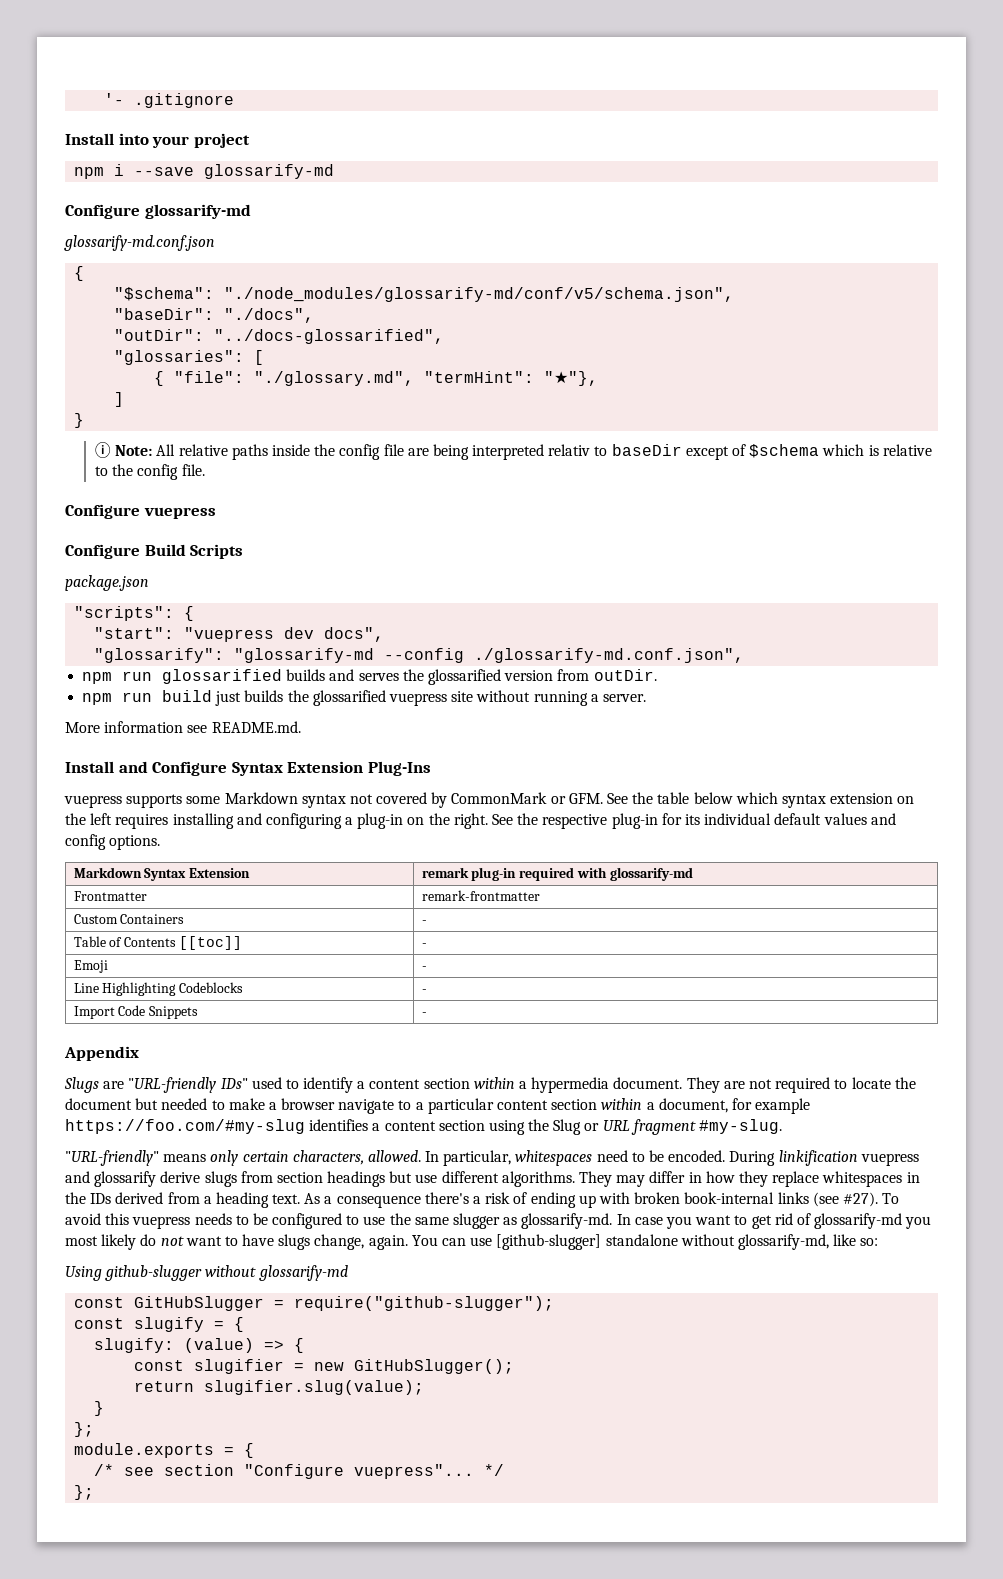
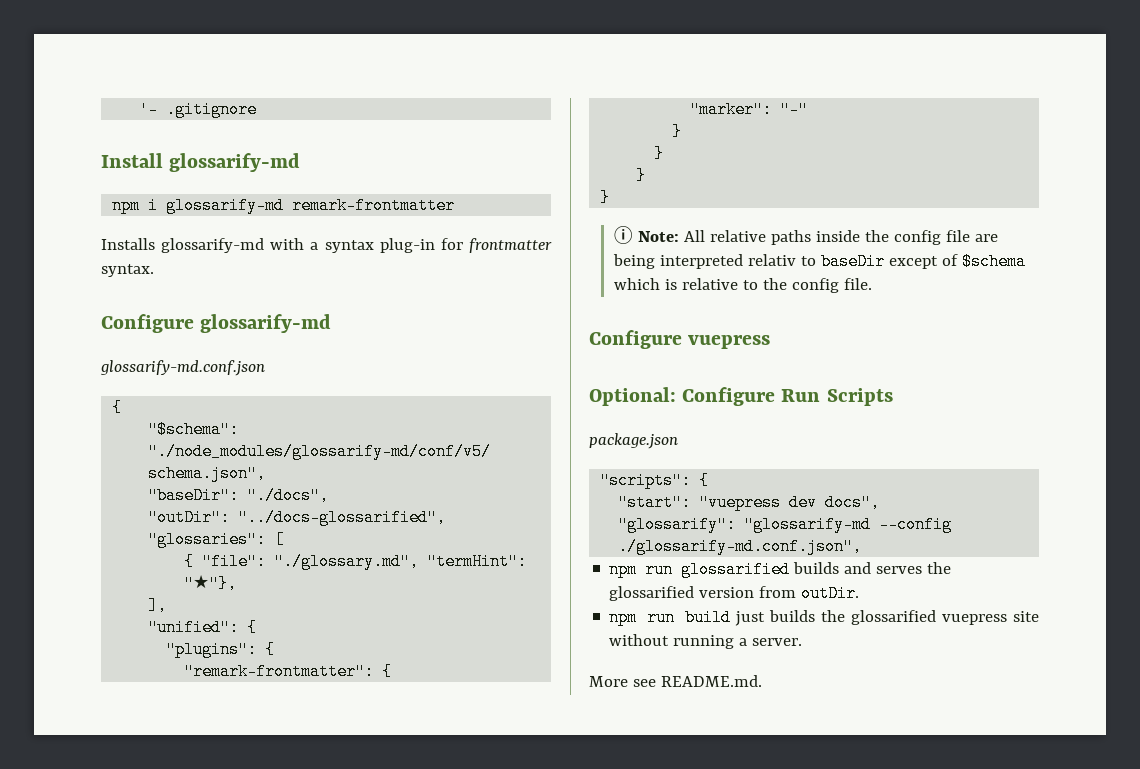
[118,133,250,148] into your project -> [169,153,301,172] glossarify-md
[134,164,335,179] --save glossarify-md -> [166,197,456,214] [101,238,552,253] [101,264,154,277] glossarify-md remark-frontmatter // Installs glossarify-md with a syntax plug-in for frontmatter syntax.
[114,392,125,407] ] -> [148,597,168,614] [148,619,258,636] [166,641,276,658] [184,663,393,680] [690,101,809,118] [672,123,683,140] [654,145,665,162] [636,167,647,184] ], // "unified": { // "plugins": { // "remark-frontmatter": { // "marker": "-" // } // } // }
[65,544,186,559] Configure Build -> [589,387,821,406] Optional: Configure Run
[104,721,184,733] information -> (628, 681) none
[65,761,431,776] [64,792,915,808] [65,813,896,829] [65,834,161,850] [73,867,251,881] [421,867,693,881] [73,891,147,901] [421,890,540,901] [73,914,185,924] [421,920,427,924] [73,936,242,950] [421,943,427,947] [73,960,108,973] [421,966,427,970] [73,982,244,996] [421,989,427,993] [73,1005,199,1019] [421,1012,427,1016] [64,1046,139,1061] [64,1077,916,1093] [65,1098,811,1114] [65,1119,783,1135] [65,1150,919,1166] [65,1171,920,1187] [65,1192,900,1208] [65,1213,932,1229] [65,1234,879,1250] [65,1265,348,1281] [74,1296,555,1311] [74,1317,245,1332] [94,1338,305,1353] [134,1359,515,1374] [134,1380,425,1395] [94,1401,105,1416] [74,1422,95,1437] [74,1443,255,1458] [94,1464,505,1479] [74,1485,95,1500] // Install and Configure Syntax Extension Plug-Ins // vuepress supports some Markdown syntax not covered by CommonMark or GFM. See the table below which syntax extension on the left requires installing and configuring a plug-in on the right. See the respective plug-in for its individual default values and config options. // Markdown Syntax Extension | remark plug-in required with glossarify-md // Frontmatter | remark-frontmatter // Custom Containers | - // Table of Contents [[toc]] | - // Emoji | - // Line Highlighting Codeblocks | - // Import Code Snippets | - // Appendix // Slugs are "URL-friendly IDs" used to identify a content section within a hypermedia document. They are not required to locate the document but needed to make a browser navigate to a particular content section within a document, for example https://foo.com/#my-slug identifies a content section using the Slug or URL fragment #my-slug. // "URL-friendly" means only certain characters, allowed. In particular, whitespaces need to be encoded. During linkification vuepress and glossarify derive slugs from section headings but use different algorithms. They may differ in how they replace whitespaces in the IDs derived from a heading text. As a consequence there's a risk of ending up with broken book-internal links (see #27). To avoid this vuepress needs to be configured to use the same slugger as glossarify-md. In case you want to get rid of glossarify-md you most likely do not want to have slugs change, again. You can use [github-slugger] standalone without glossarify-md, like so: // Using github-slugger without glossarify-md // const GitHubSlugger = require("github-slugger"); // const slugify = { // slugify: (value) => { // const slugifier = new GitHubSlugger(); // return slugifier.slug(value); // } // }; // module.exports = { // /* see section "Configure vuepress"... */ // }; -> (762, 681) none

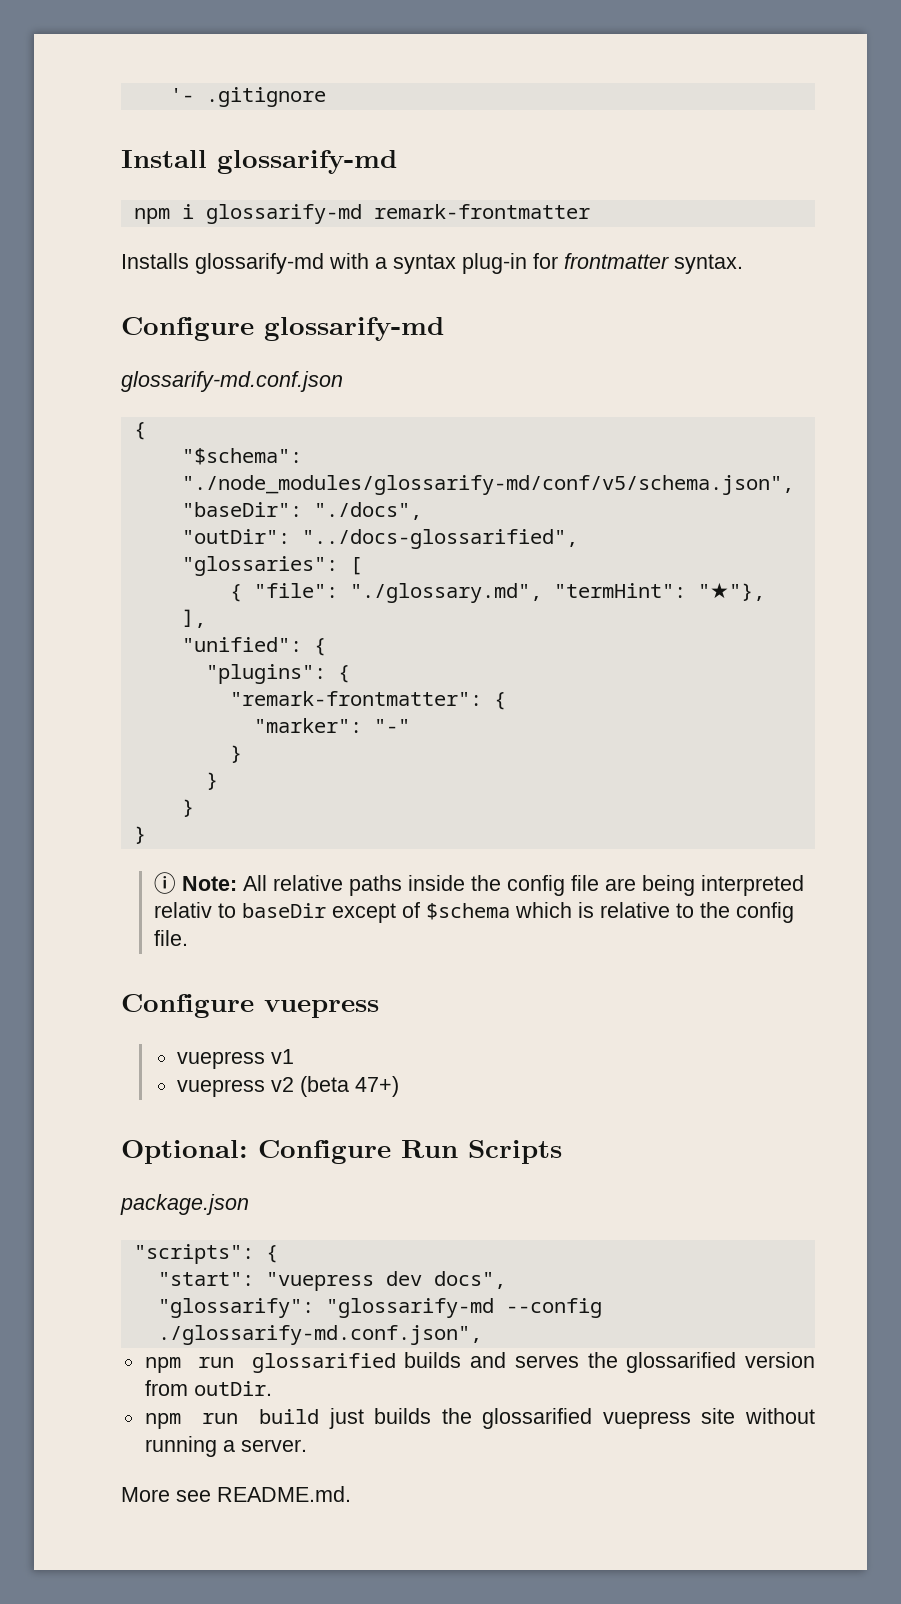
(771, 342) none -> [177,1049,295,1069] [177,1076,400,1097] // vuepress v1 // vuepress v2 (beta 47+)

